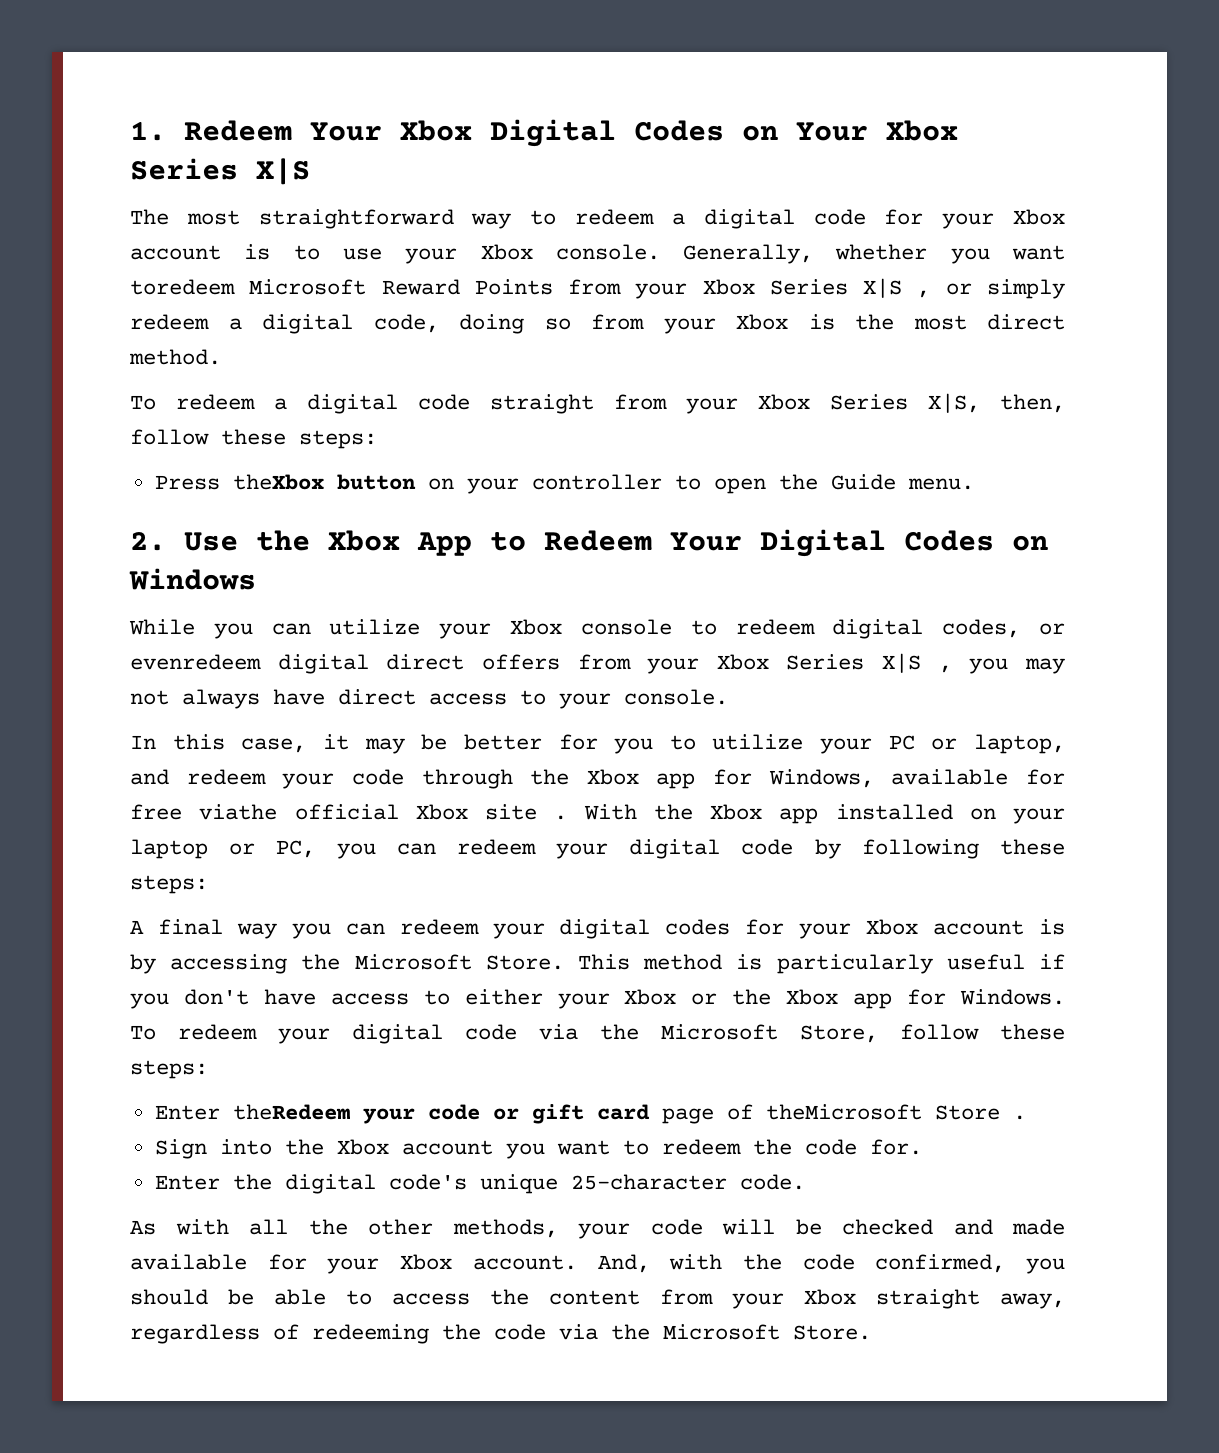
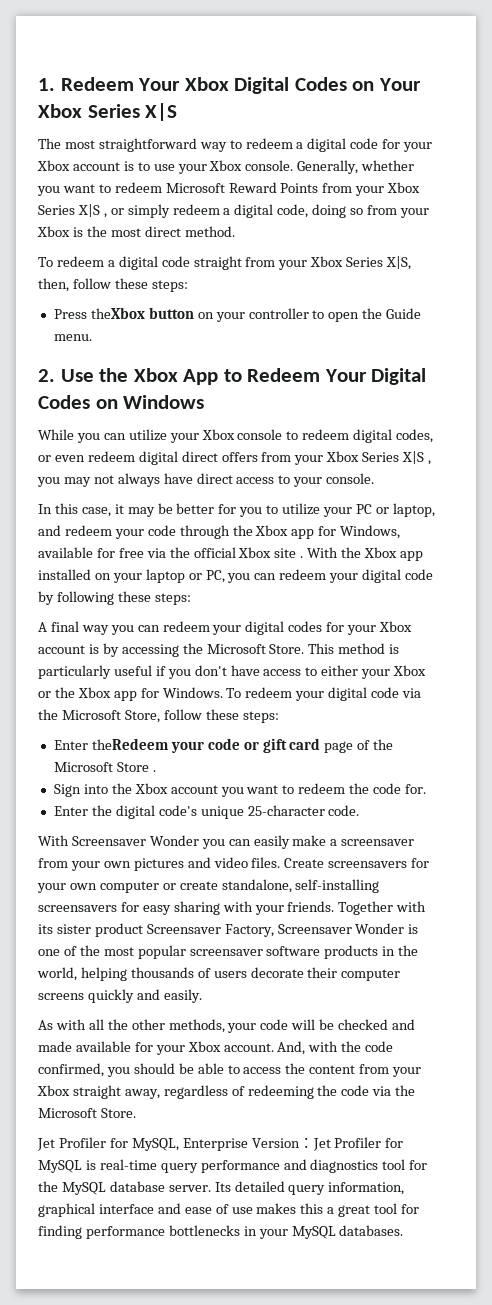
[130,279,235,295] toredeem -> [98,182,162,193] to redeem
[130,654,261,670] evenredeem -> [54,451,135,462] even redeem
[199,804,278,820] viathe -> [146,547,190,558] via the
[765,1104,922,1120] theMicrosoft -> [373,739,394,750] [53,762,113,772] the Microsoft
(805, 1182) none -> [38,835,415,849] [38,857,430,871] [37,879,380,893] [38,901,427,915] [38,923,419,937] [38,945,419,959] [37,967,401,981] [38,989,202,1003] // With Screensaver Wonder you can easily make a screensaver from your own pictures and video files. Create screensavers for your own computer or create standalone, self-installing screensavers for easy sharing with your friends. Together with its sister product Screensaver Factory, Screensaver Wonder is one of the most popular screensaver software products in the world, helping thousands of users decorate their computer screens quickly and easily.
(871, 1332) none -> [37,1137,404,1151] [38,1159,428,1173] [38,1181,405,1195] [38,1203,420,1217] [38,1225,404,1239] // Jet Profiler for MySQL, Enterprise Version：Jet Profiler for MySQL is real-time query performance and diagnostics tool for the MySQL database server. Its detailed query information, graphical interface and ease of use makes this a great tool for finding performance bottlenecks in your MySQL databases.

